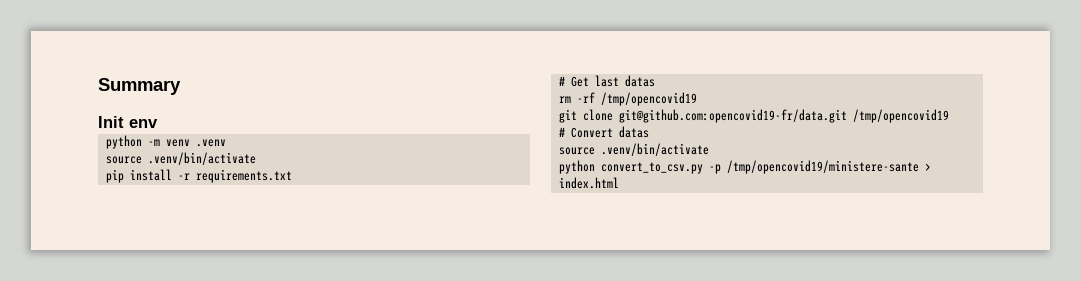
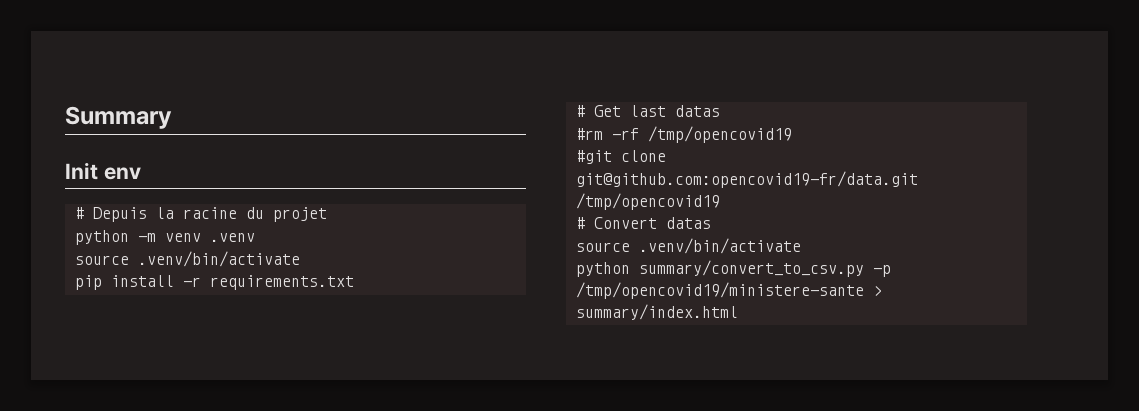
(158, 123) none -> [75,207,328,222] // # Depuis la racine du projet
[558,96,571,103] rm -> [576,128,604,140] #rm
[558,109,577,123] git -> [576,150,613,164] #git
[600,162,703,174] convert_to_csv.py -> [639,260,865,277] summary/convert_to_csv.py
[558,177,619,189] index.html -> [576,304,739,320] summary/index.html

